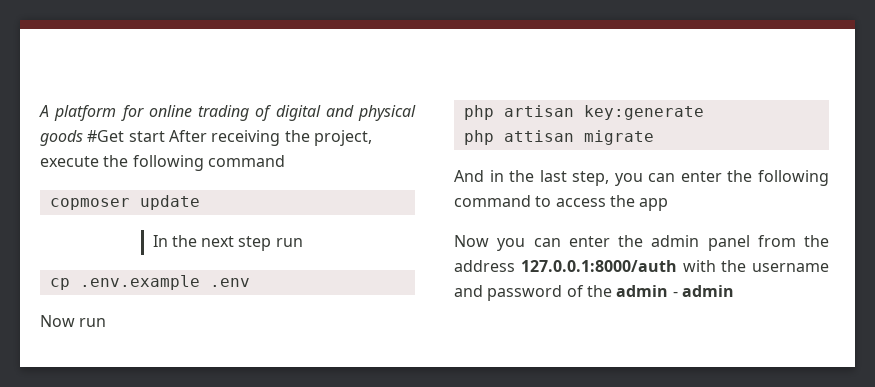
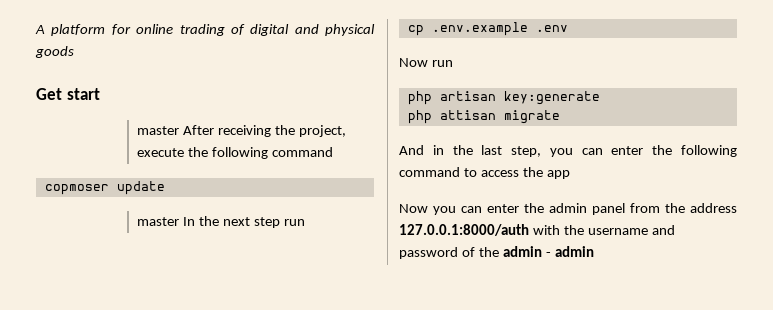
[87,130,125,142] #Get -> [36,88,62,100] // Get
(165, 136) none -> [137,126,180,135] // master
(200, 202) none -> [137,217,180,226] master

